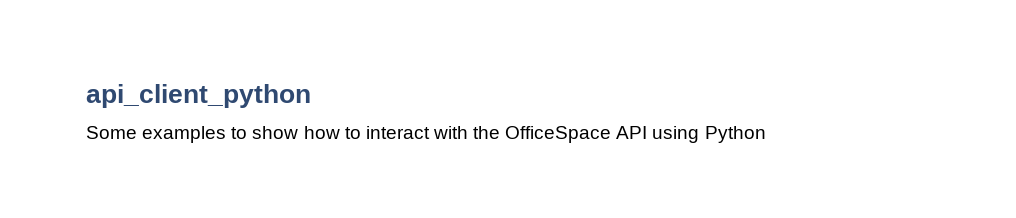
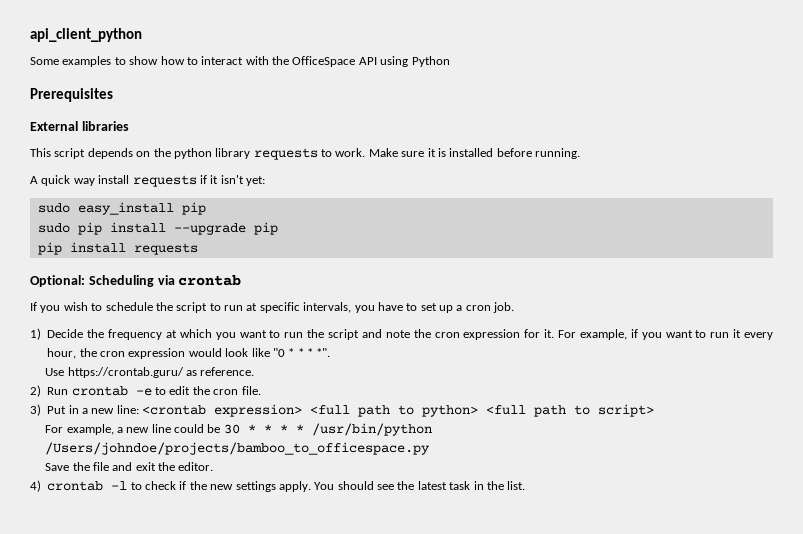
(766, 134) none -> [30,88,113,102] [30,121,129,131] [30,148,580,160] [30,175,265,187] [37,202,206,215] [37,222,278,235] [37,242,198,255] [30,275,242,287] [30,302,515,313] [30,328,773,340] [47,348,331,359] [45,367,255,378] [30,385,261,397] [30,404,655,417] [45,423,432,436] [45,442,431,455] [45,462,214,471] [30,480,526,492] // Prerequisites // External libraries // This script depends on the python library requests to work. Make sure it is installed before running. // A quick way install requests if it isn't yet: // sudo easy_install pip // sudo pip install --upgrade pip // pip install requests // Optional: Scheduling via crontab // If you wish to schedule the script to run at specific intervals, you have to set up a cron job. // 1) Decide the frequency at which you want to run the script and note the cron expression for it. For example, if you want to run it every hour, the cron expression would look like "0 * * * *". // Use https://crontab.guru/ as reference. // 2) Run crontab -e to edit the cron file. // 3) Put in a new line: <crontab expression> <full path to python> <full path to script> // For example, a new line could be 30 * * * * /usr/bin/python /Users/johndoe/projects/bamboo_to_officespace.py // Save the file and exit the editor. // 4) crontab -l to check if the new settings apply. You should see the latest task in the list.

